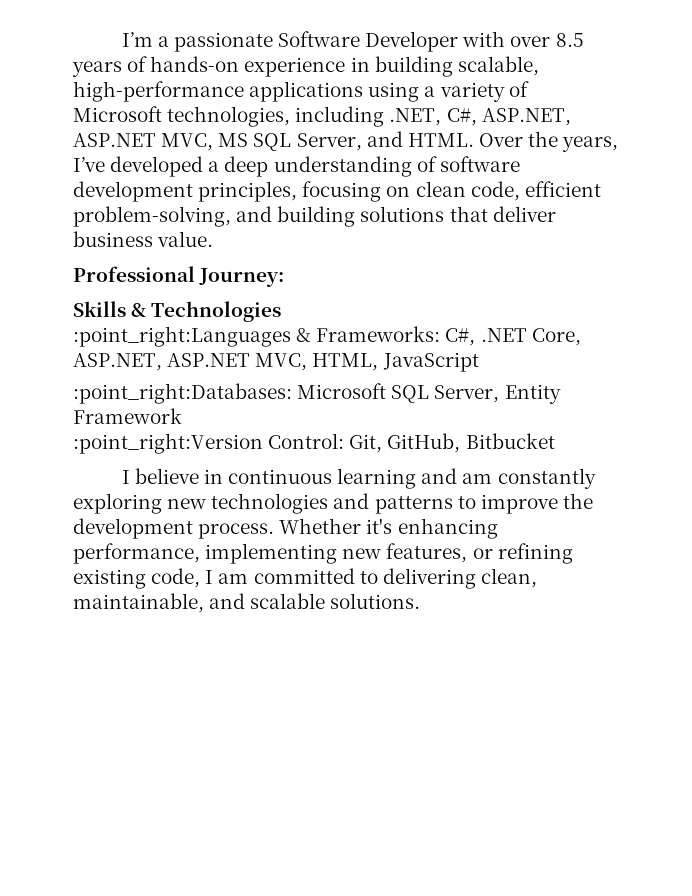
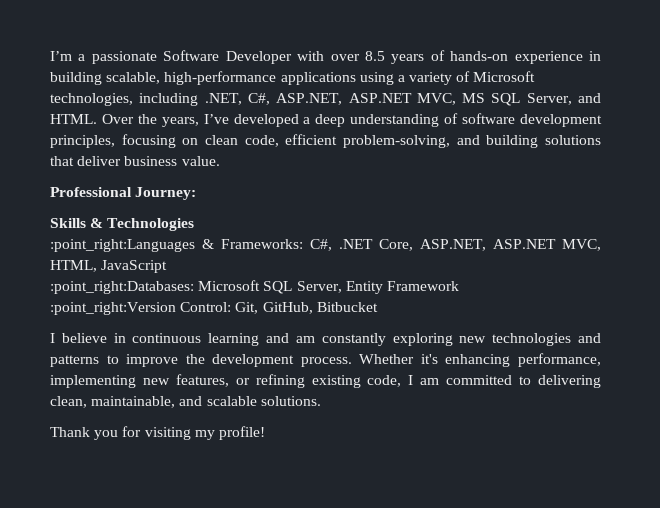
(421, 601) none -> [50,426,265,440] // Thank you for visiting my profile!

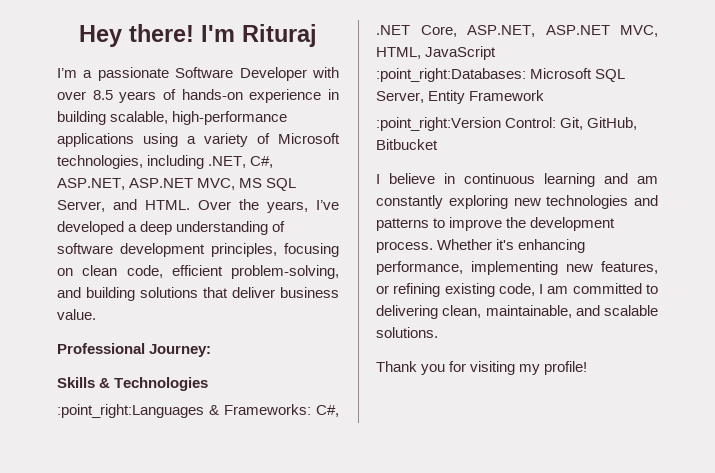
(50, 56) none -> [79,24,317,47] Hey there! I'm Rituraj //

